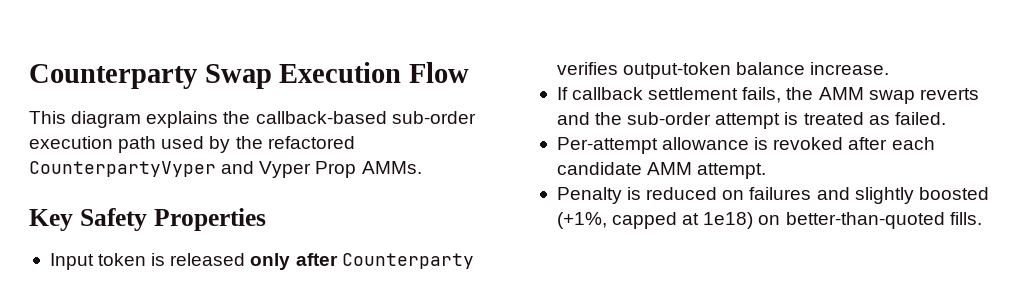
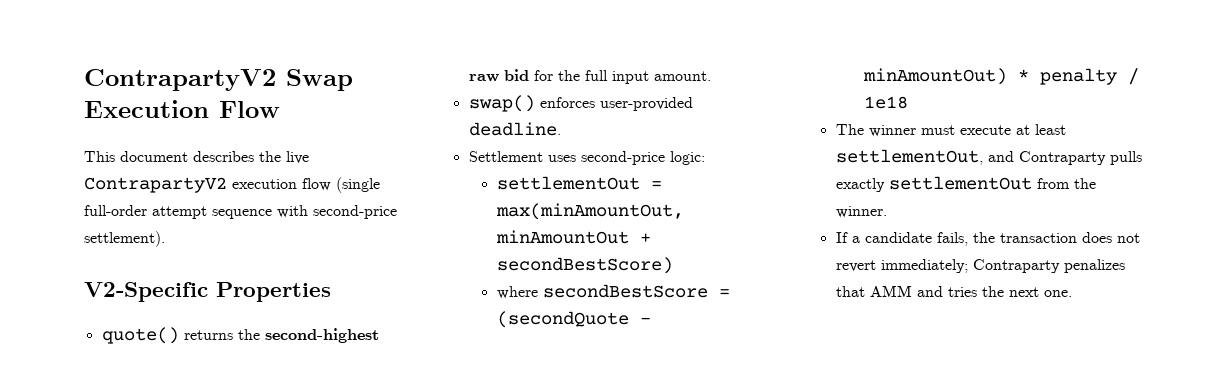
[29,64,197,89] Counterparty -> [84,69,276,91] ContrapartyV2
[71,111,476,128] [29,136,355,153] [29,161,422,178] [29,208,266,231] [49,253,474,270] [556,62,890,79] [556,87,979,104] [556,112,946,129] [556,137,935,154] [556,162,767,179] [556,187,989,204] [556,212,982,229] diagram explains the callback-based sub-order execution path used by the refactored CounterpartyVyper and Vyper Prop AMMs. // Key Safety Properties // Input token is released only after Counterparty verifies output-token balance increase. // If callback settlement fails, the AMM swap reverts and the sub-order attempt is treated as failed. // Per-attempt allowance is revoked after each candidate AMM attempt. // Penalty is reduced on failures and slightly boosted (+1%, capped at 1e18) on better-than-quoted fills. -> [120,151,309,164] [84,177,380,193] [84,205,397,219] [84,231,165,247] [84,282,331,302] [101,327,379,344] [468,69,711,84] [468,95,693,112] [468,122,561,136] [468,151,705,165] [496,176,662,190] [495,203,684,220] [495,230,651,244] [496,257,673,274] [496,284,730,299] [496,311,651,328] [862,68,1139,85] [863,96,908,109] [835,124,1066,137] [835,149,1142,165] [835,176,1096,192] [835,206,887,218] [835,232,1140,246] [835,259,1125,273] [835,285,1072,297] document describes the live ContrapartyV2 execution flow (single full-order attempt sequence with second-price settlement). // V2-Specific Properties // quote() returns the second-highest raw bid for the full input amount. // swap() enforces user-provided deadline. // Settlement uses second-price logic: // settlementOut = max(minAmountOut, minAmountOut + secondBestScore) // where secondBestScore = (secondQuote - minAmountOut) * penalty / 1e18 // The winner must execute at least settlementOut, and Contraparty pulls exactly settlementOut from the winner. // If a candidate fails, the transaction does not revert immediately; Contraparty penalizes that AMM and tries the next one.

